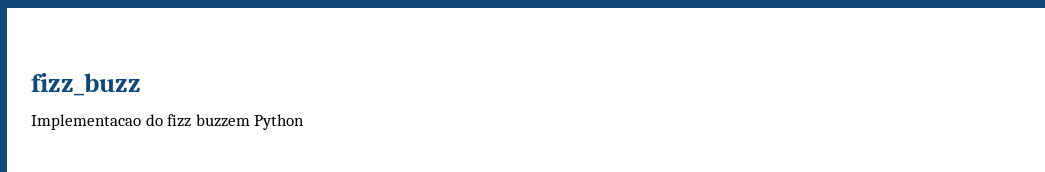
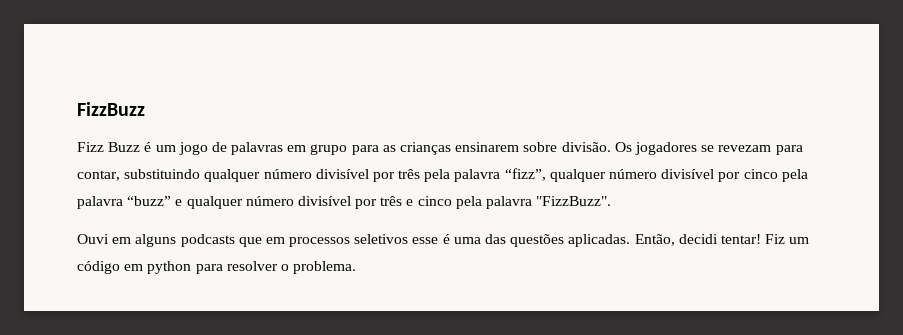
[31,73,141,96] [31,114,305,130] fizz_buzz // Implementacao do fizz buzzem Python -> [77,102,145,116] [77,142,803,155] [77,168,808,182] [77,196,612,209] [77,234,810,247] [77,261,357,274] FizzBuzz // Fizz Buzz é um jogo de palavras em grupo para as crianças ensinarem sobre divisão. Os jogadores se revezam para contar, substituindo qualquer número divisível por três pela palavra “fizz”, qualquer número divisível por cinco pela palavra “buzz” e qualquer número divisível por três e cinco pela palavra "FizzBuzz". // Ouvi em alguns podcasts que em processos seletivos esse é uma das questões aplicadas. Então, decidi tentar! Fiz um código em python para resolver o problema.

